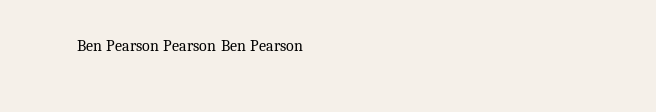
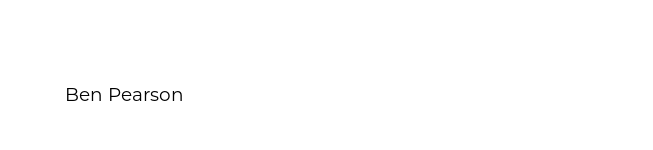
[77,40,303,51] Ben Pearson Pearson Ben Pearson -> [65,88,184,101] Ben Pearson

